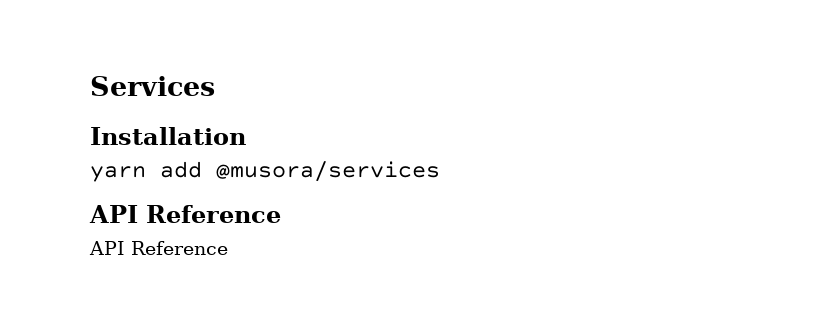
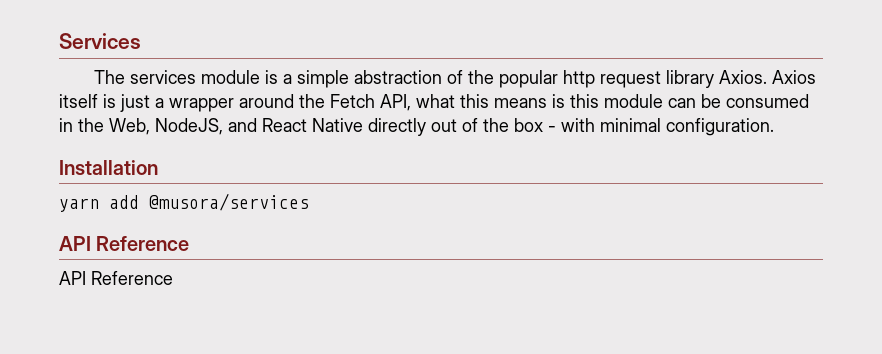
(215, 86) none -> [94,70,817,88] [59,94,809,112] [59,118,774,136] // The services module is a simple abstraction of the popular http request library Axios. Axios itself is just a wrapper around the Fetch API, what this means is this module can be consumed in the Web, NodeJS, and React Native directly out of the box - with minimal configuration.

